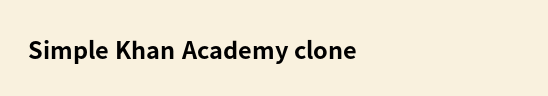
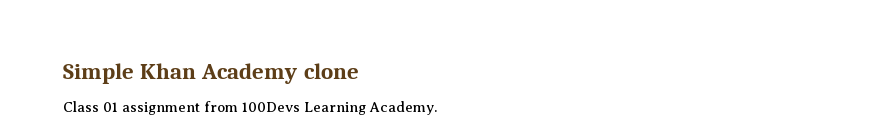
(358, 49) none -> [63,101,437,115] // Class 01 assignment from 100Devs Learning Academy.

